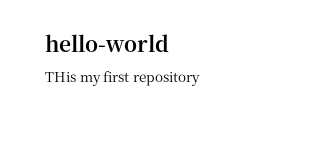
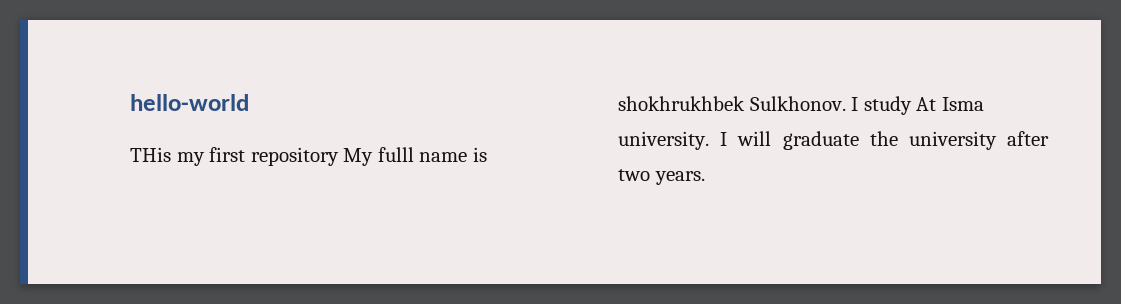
(200, 79) none -> [343,147,487,166] [618,96,984,115] [618,131,1049,150] [618,169,705,185] My fulll name is shokhrukhbek Sulkhonov. I study At Isma university. I will graduate the university after two years.

